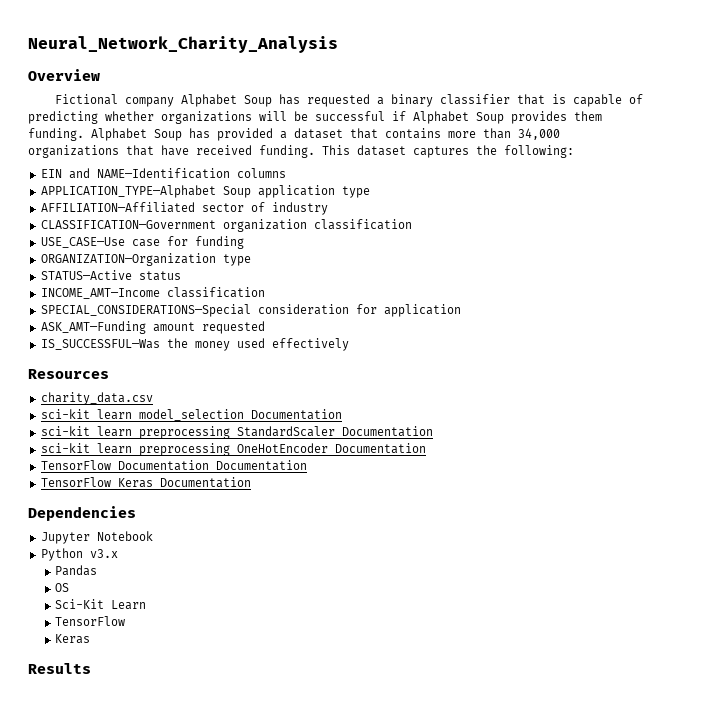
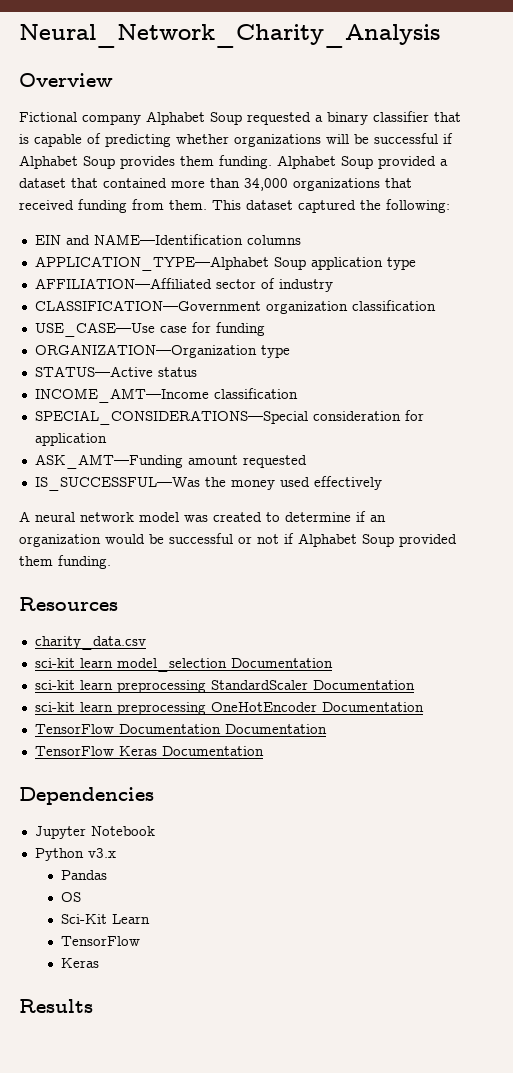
[279,94,301,105] has -> (242, 118) none
[189,128,210,139] has -> (373, 162) none
[385,128,441,139] contains -> [103,178,167,188] contained
[161,145,315,158] have received funding. -> [19,199,207,213] received funding from them.
[413,146,469,158] captures -> [298,200,356,213] captured
(349, 344) none -> [19,511,386,522] [19,533,457,547] [19,555,111,569] // A neural network model was created to determine if an organization would be successful or not if Alphabet Soup provided them funding.

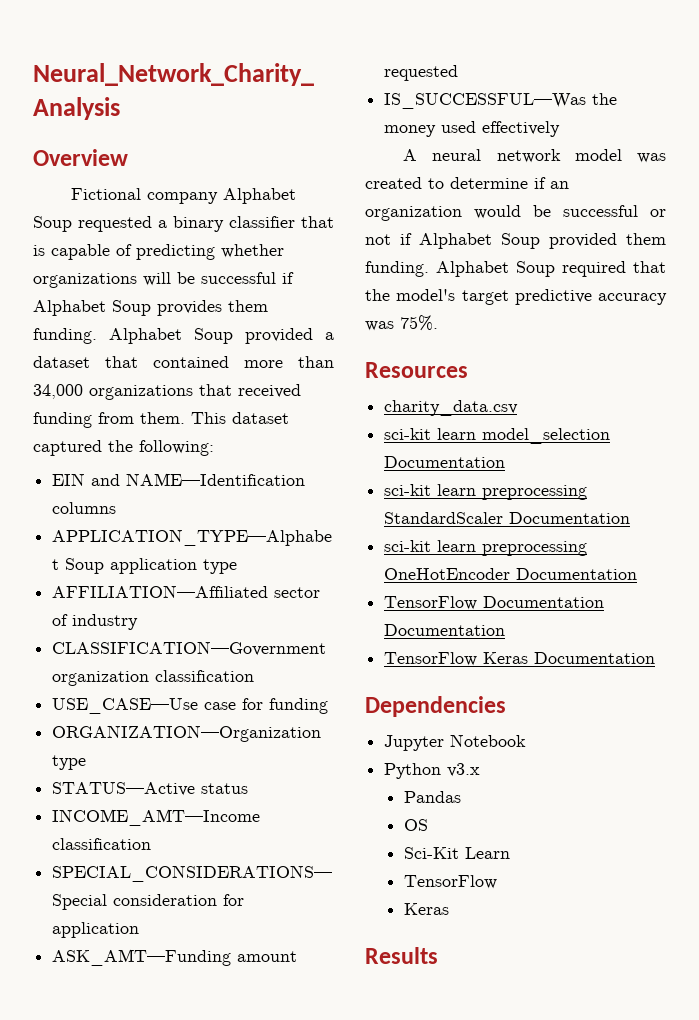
(111, 562) none -> [436,261,666,277] [365,289,667,305] [365,315,438,331] Alphabet Soup required that the model's target predictive accuracy was 75%.

